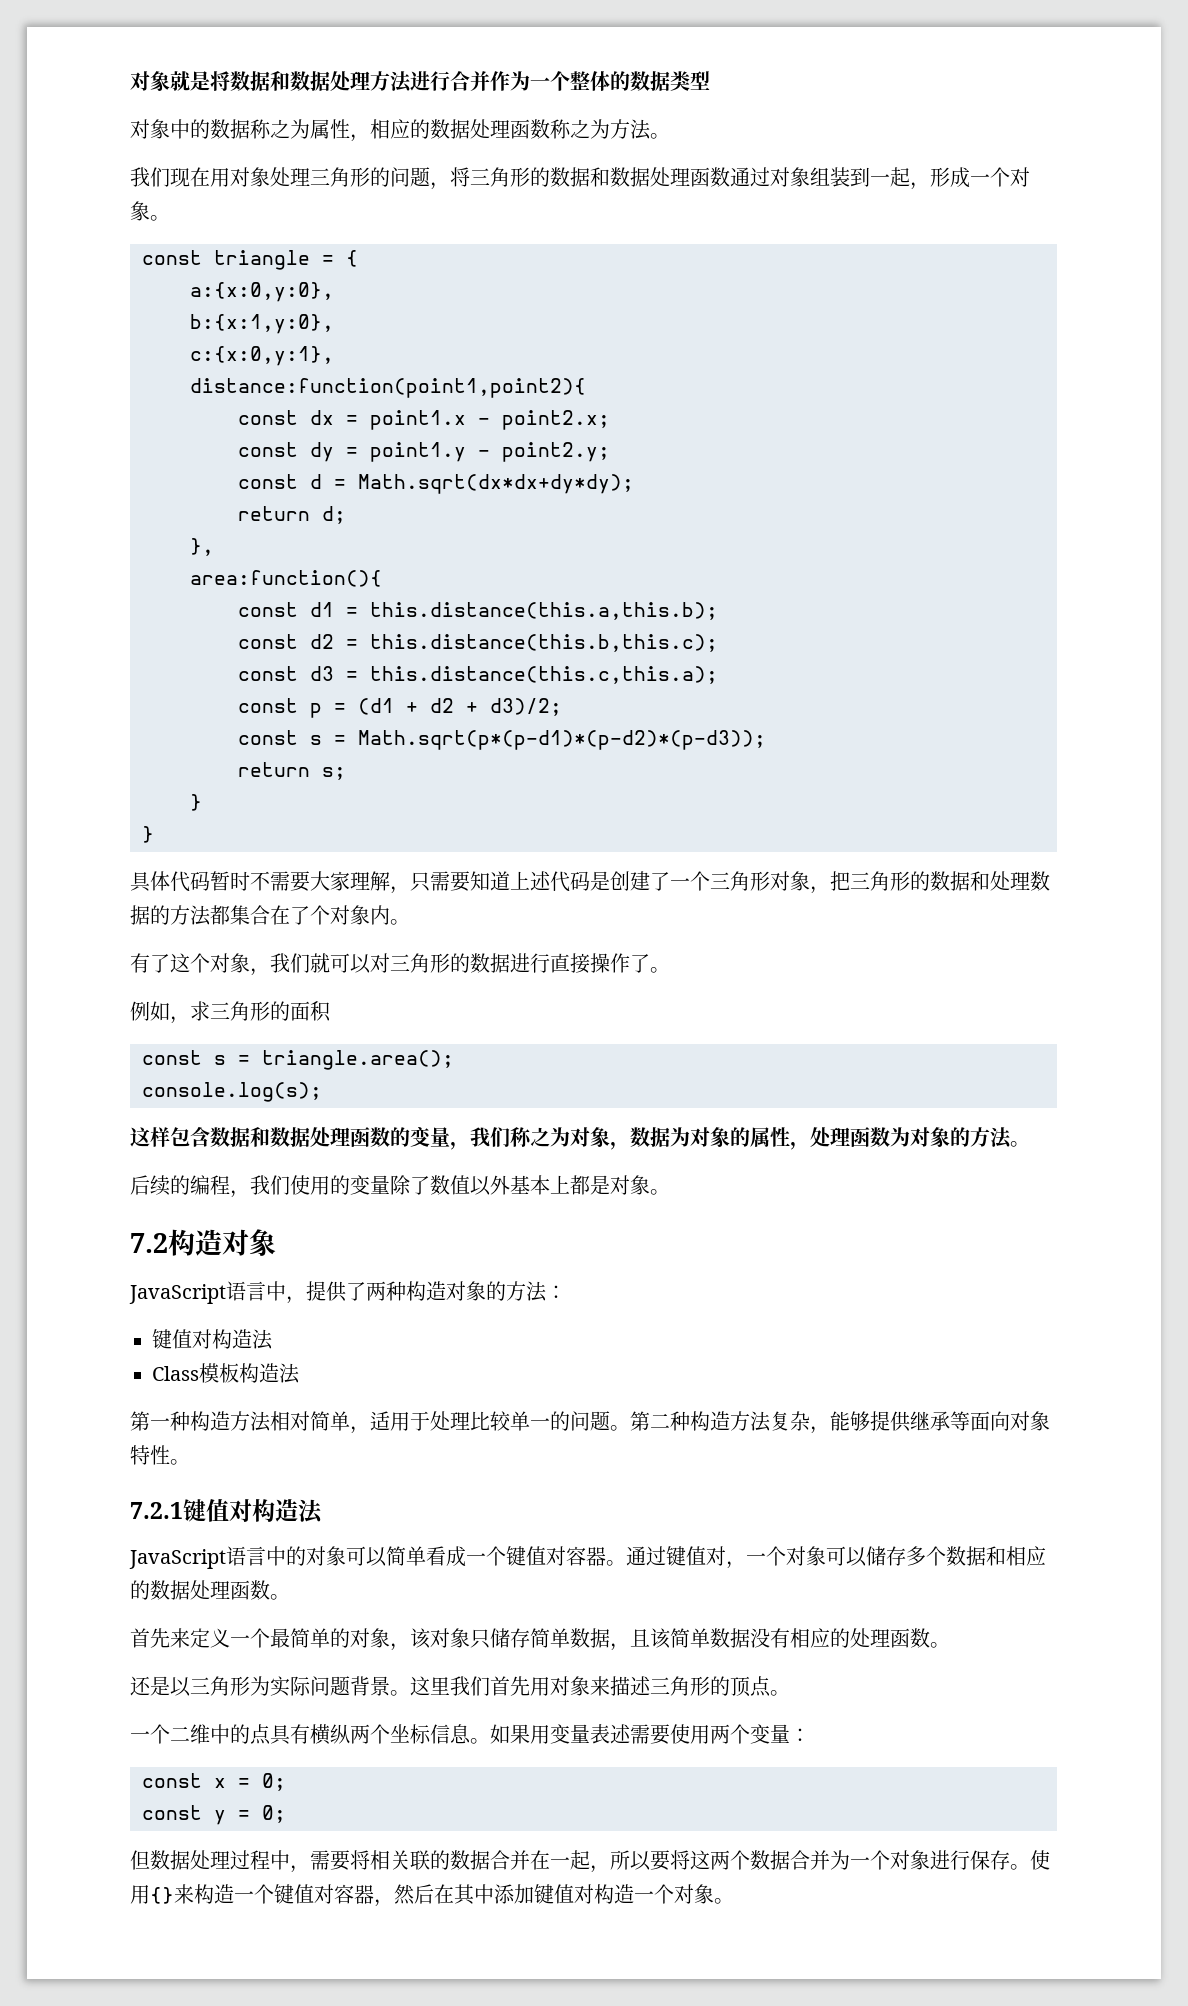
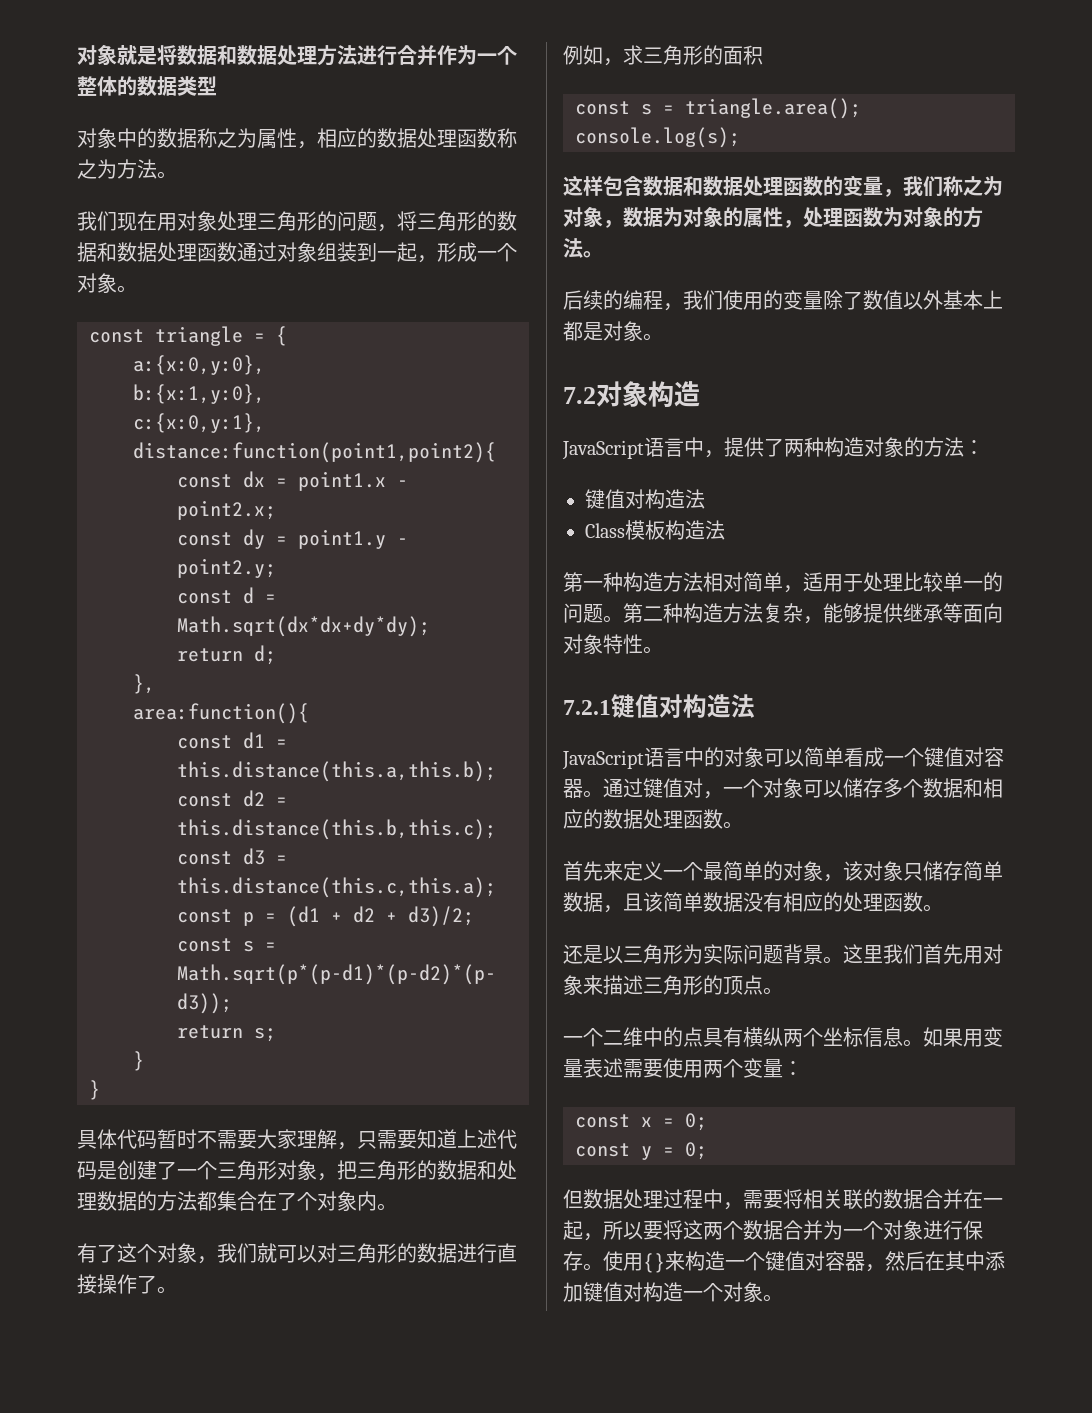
[168,1229,276,1256] 构造对象 -> [596,381,700,407] 对象构造

